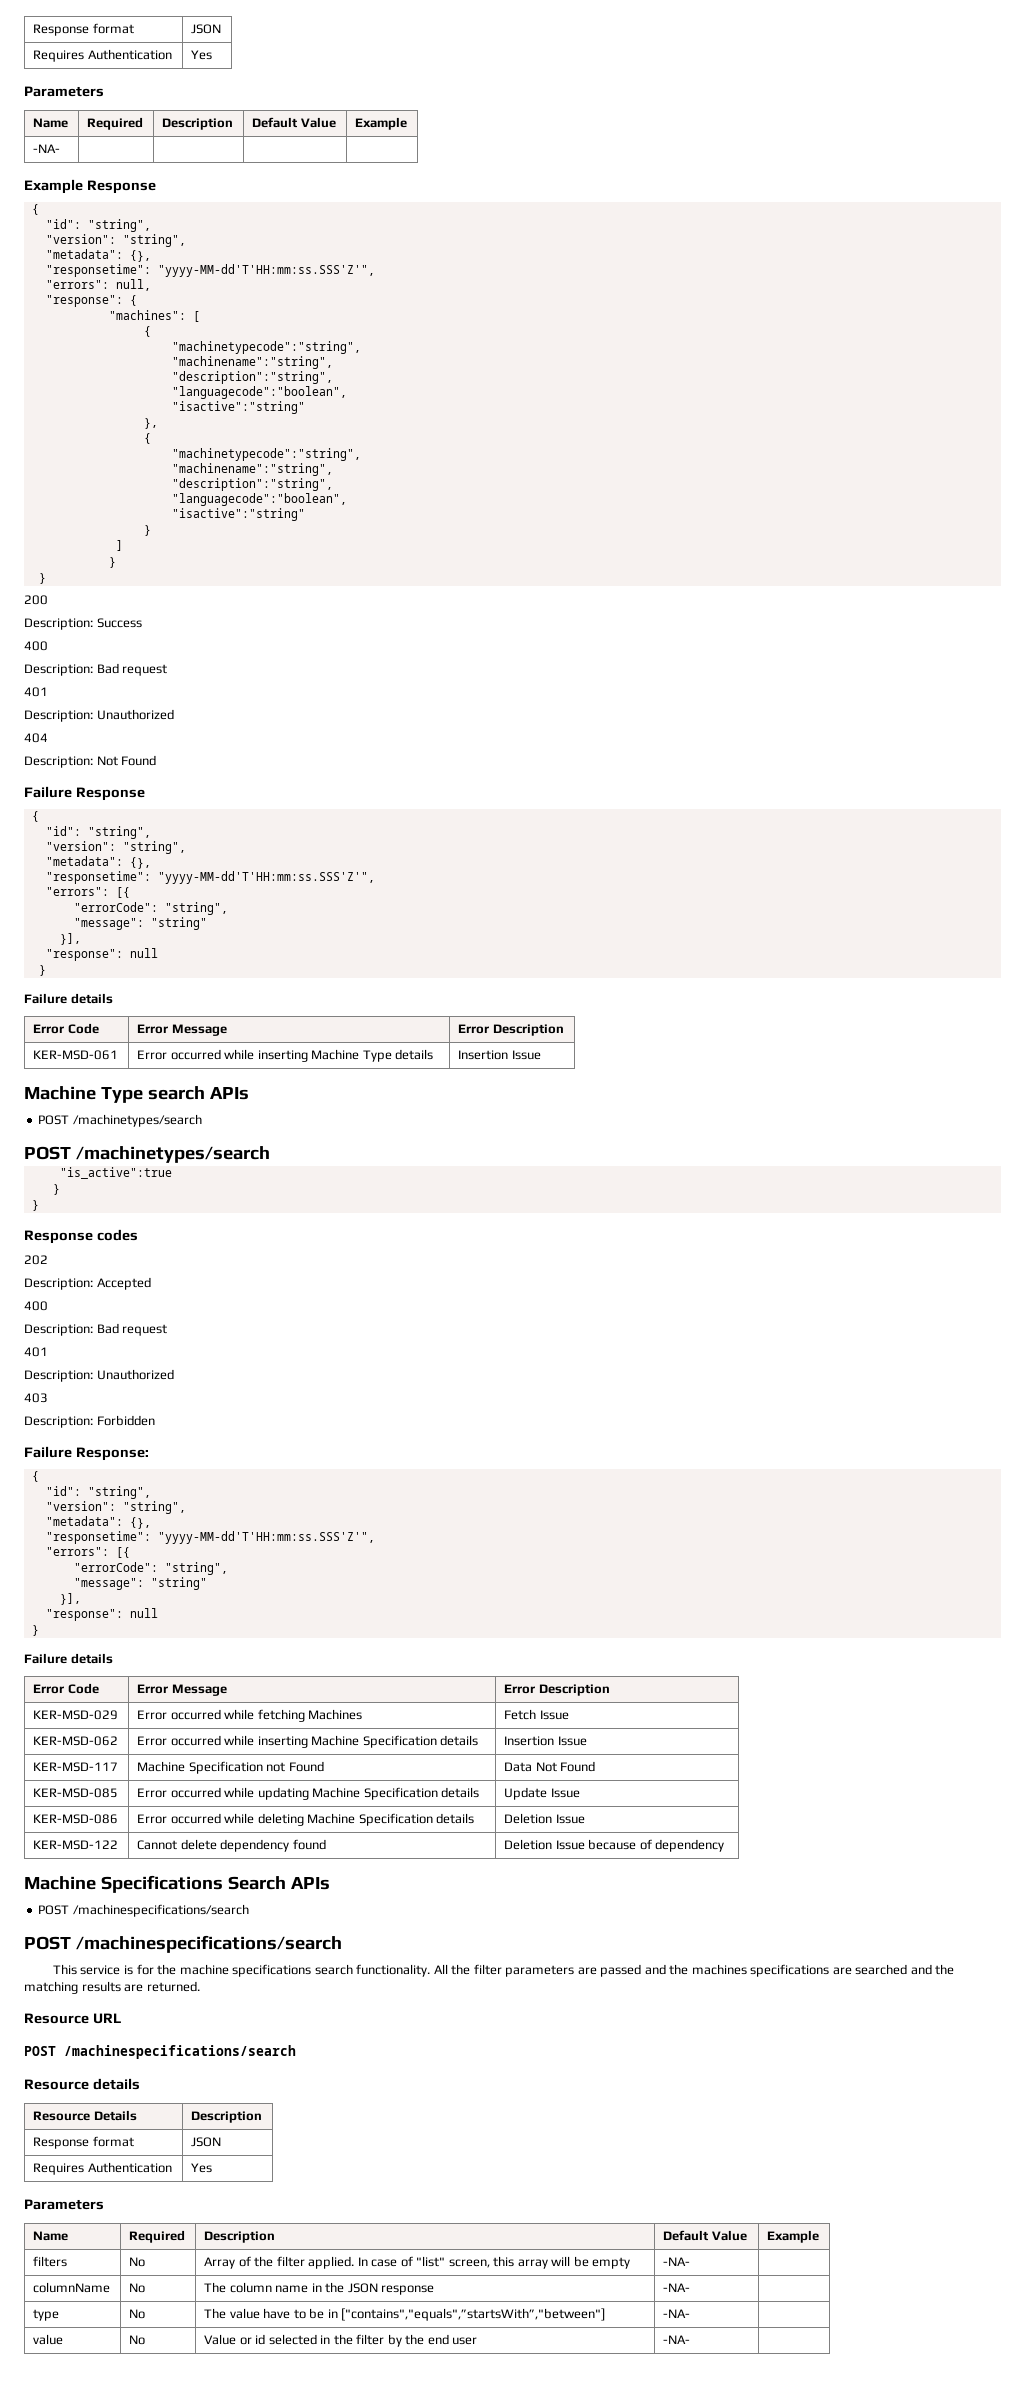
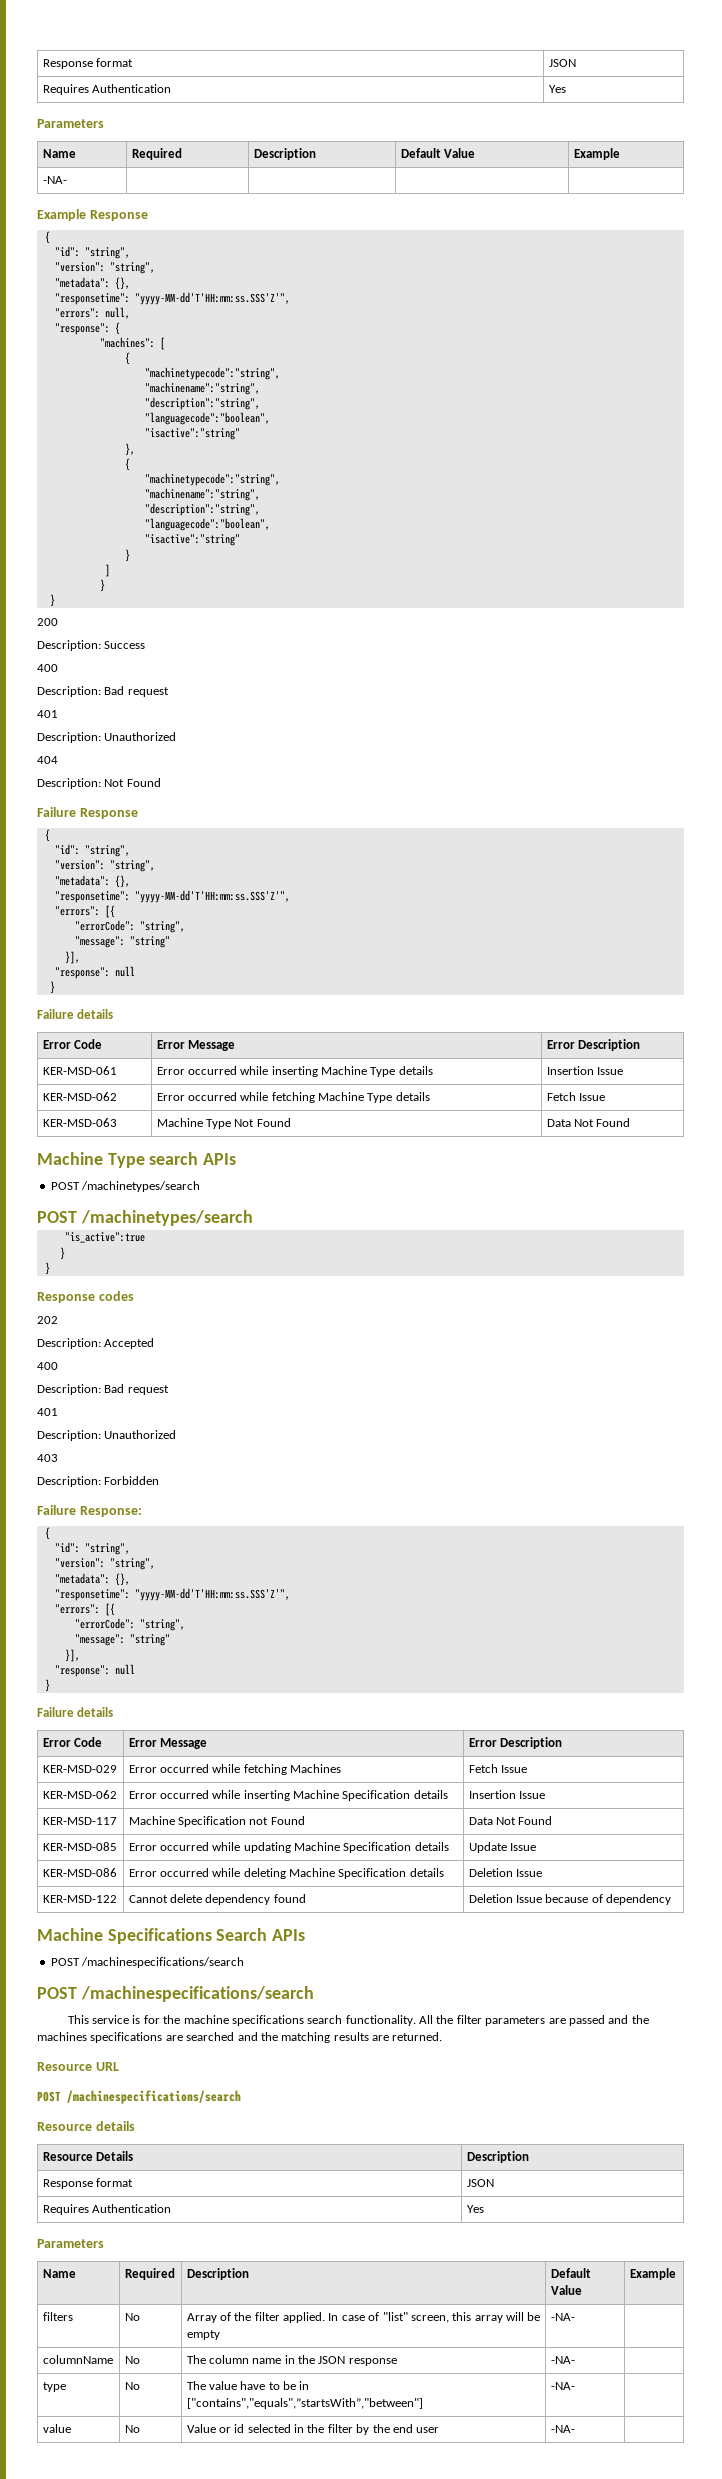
(541, 1055) none -> [42,1092,117,1101] [156,1092,430,1103] [546,1092,605,1101] [42,1118,117,1127] [156,1118,291,1129] [546,1118,631,1127] // KER-MSD-062 | Error occurred while fetching Machine Type details | Fetch Issue // KER-MSD-063 | Machine Type Not Found | Data Not Found

